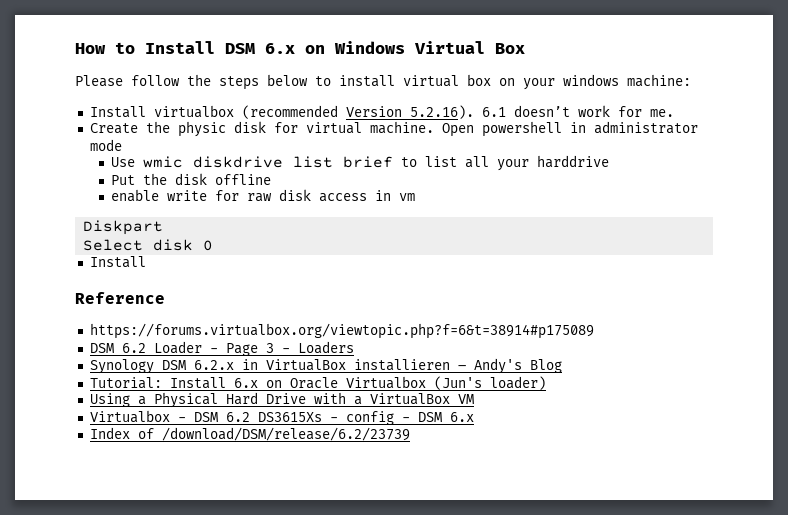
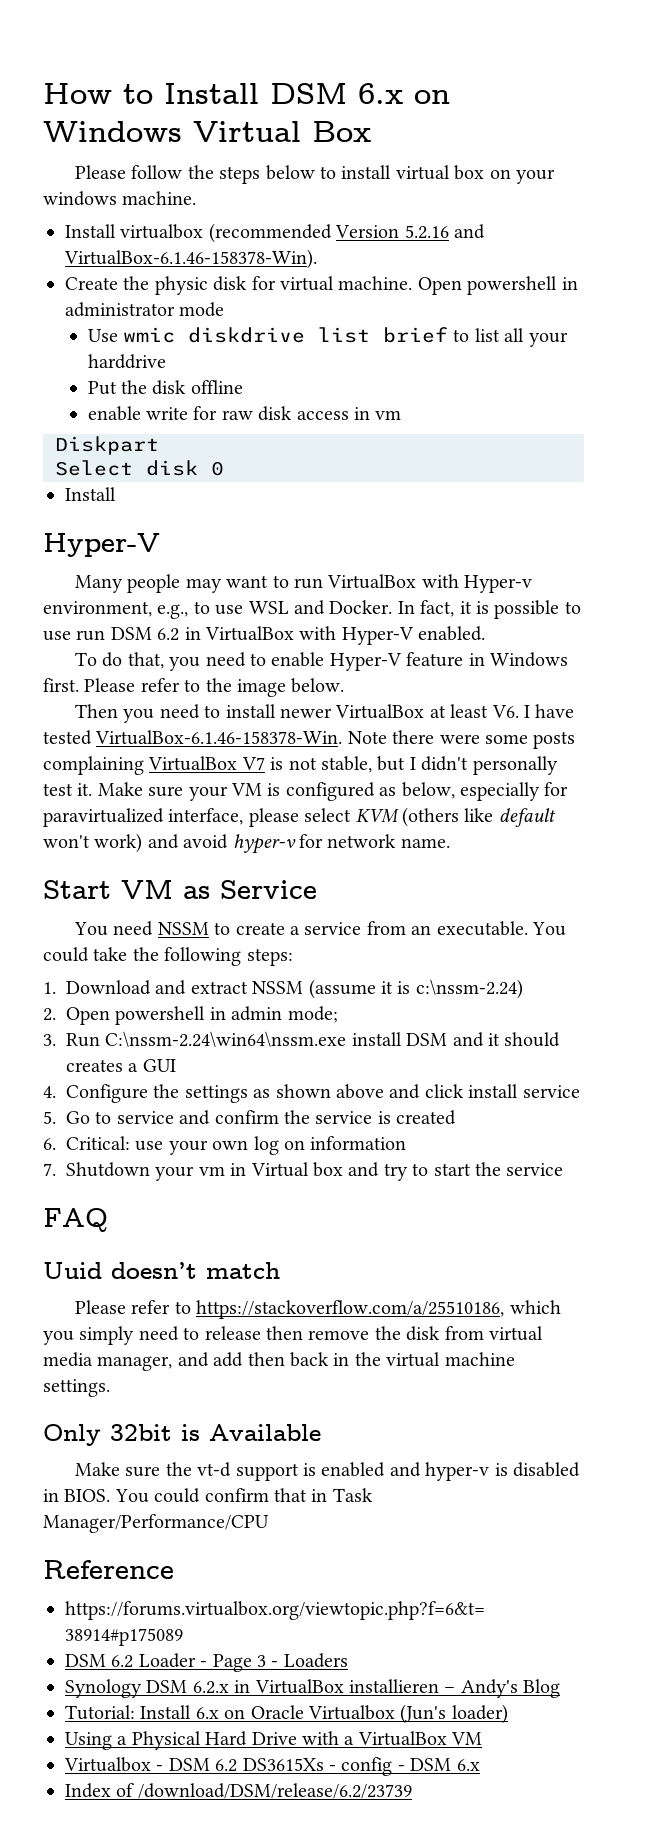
[627,74,691,87] machine: -> [122,191,197,205] machine.
[409,105,674,119] 5.2.16). 6.1 doesn’t work for me. -> [404,224,485,239] [64,249,317,269] 5.2.16 and VirtualBox-6.1.46-158378-Win).
(146, 262) none -> [43,533,160,557] [74,574,533,593] [43,600,581,619] [43,626,486,645] [74,652,568,671] [43,678,345,697] [74,704,575,723] [43,730,576,749] [43,756,558,775] [43,782,569,801] [43,807,556,827] [43,833,450,854] [43,880,317,899] [73,921,566,936] [43,947,293,966] [43,979,523,999] [43,1006,338,1025] [43,1031,561,1047] [66,1059,176,1072] [43,1084,580,1103] [43,1110,457,1125] [43,1136,407,1155] [43,1162,564,1181] [43,1208,108,1232] [43,1262,280,1279] [74,1300,561,1319] [43,1326,543,1345] [43,1352,515,1371] [43,1379,110,1397] [43,1424,321,1446] [74,1462,580,1481] [43,1488,373,1503] [43,1514,269,1533] // Hyper-V // Many people may want to run VirtualBox with Hyper-v environment, e.g., to use WSL and Docker. In fact, it is possible to use run DSM 6.2 in VirtualBox with Hyper-V enabled. // To do that, you need to enable Hyper-V feature in Windows first. Please refer to the image below. // Then you need to install newer VirtualBox at least V6. I have tested VirtualBox-6.1.46-158378-Win. Note there were some posts complaining VirtualBox V7 is not stable, but I didn't personally test it. Make sure your VM is configured as below, especially for paravirtualized interface, please select KVM (others like default won't work) and avoid hyper-v for network name. // Start VM as Service // You need NSSM to create a service from an executable. You could take the following steps: // 1. Download and extract NSSM (assume it is c:\nssm-2.24) // 2. Open powershell in admin mode; // 3. Run C:\nssm-2.24\win64\nssm.exe install DSM and it should creates a GUI // 4. Configure the settings as shown above and click install service // 5. Go to service and confirm the service is created // 6. Critical: use your own log on information // 7. Shutdown your vm in Virtual box and try to start the service // FAQ // Uuid doesn’t match // Please refer to https://stackoverflow.com/a/25510186, which you simply need to release then remove the disk from virtual media manager, and add then back in the virtual machine settings. // Only 32bit is Available // Make sure the vt-d support is enabled and hyper-v is disabled in BIOS. You could confirm that in Task Manager/Performance/CPU

